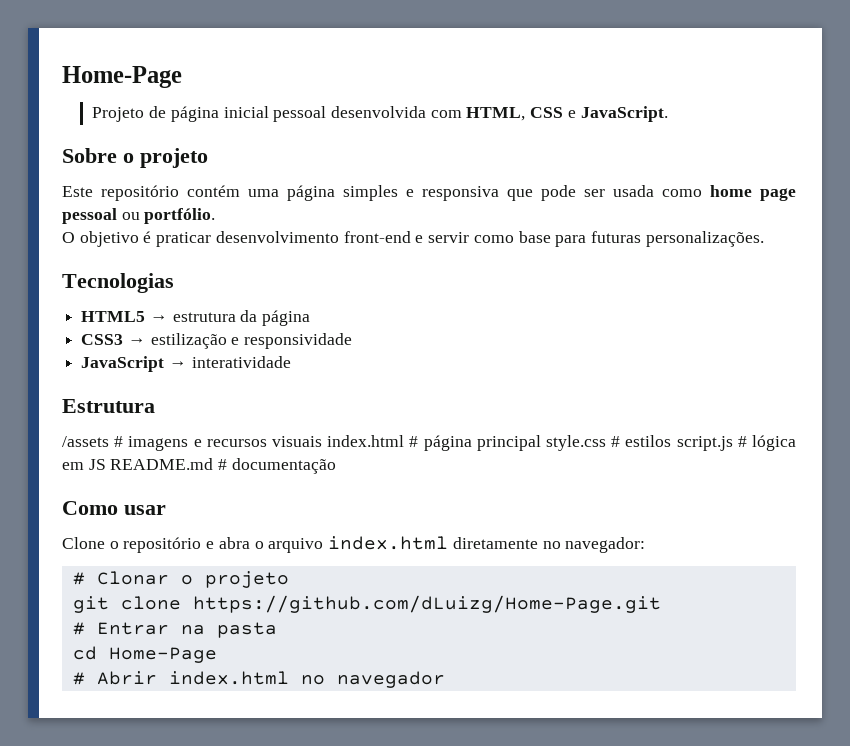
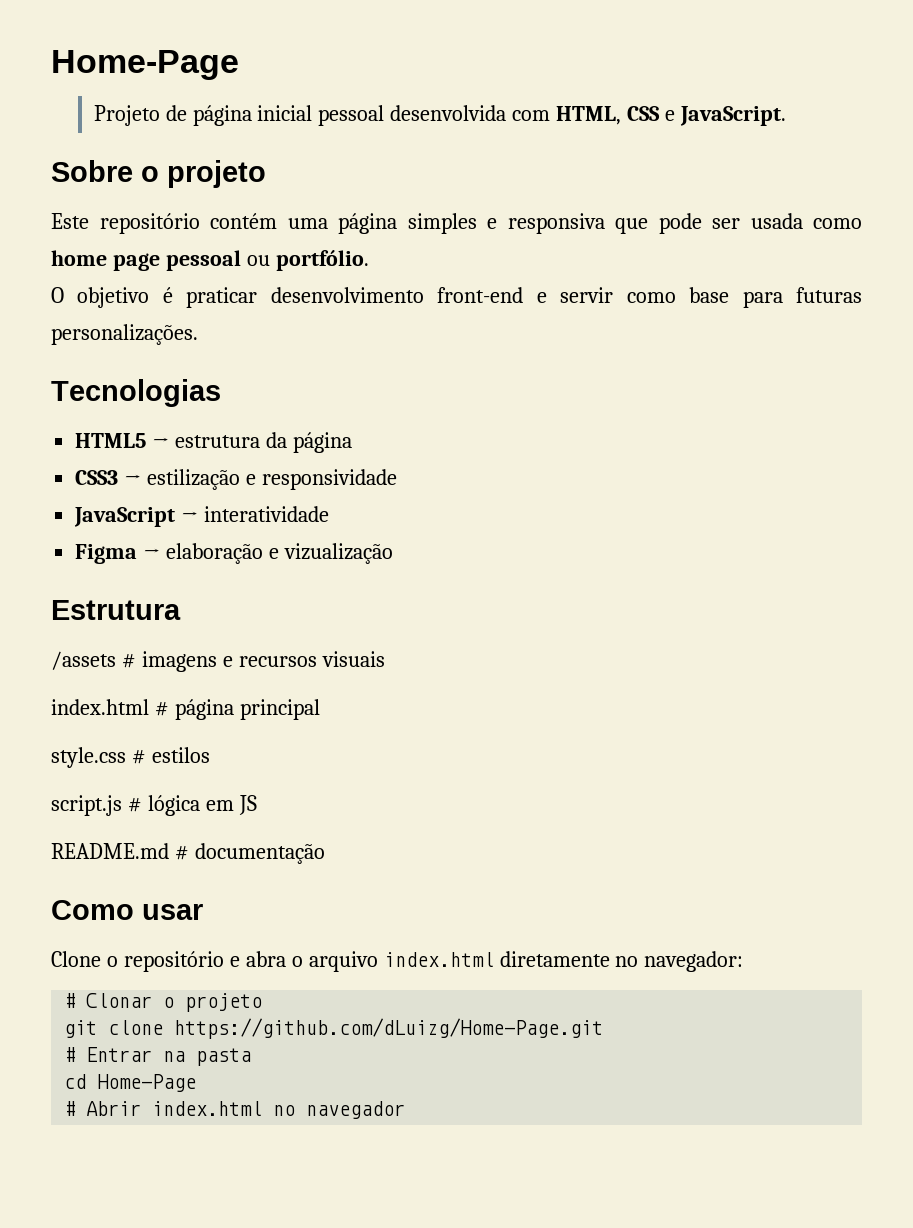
(291, 362) none -> [75,543,393,564] // Figma → elaboração e vizualização
(322, 441) none -> (385, 659) //
(541, 443) none -> (320, 709) //
(672, 441) none -> (210, 755) //
(106, 464) none -> (257, 805) //

